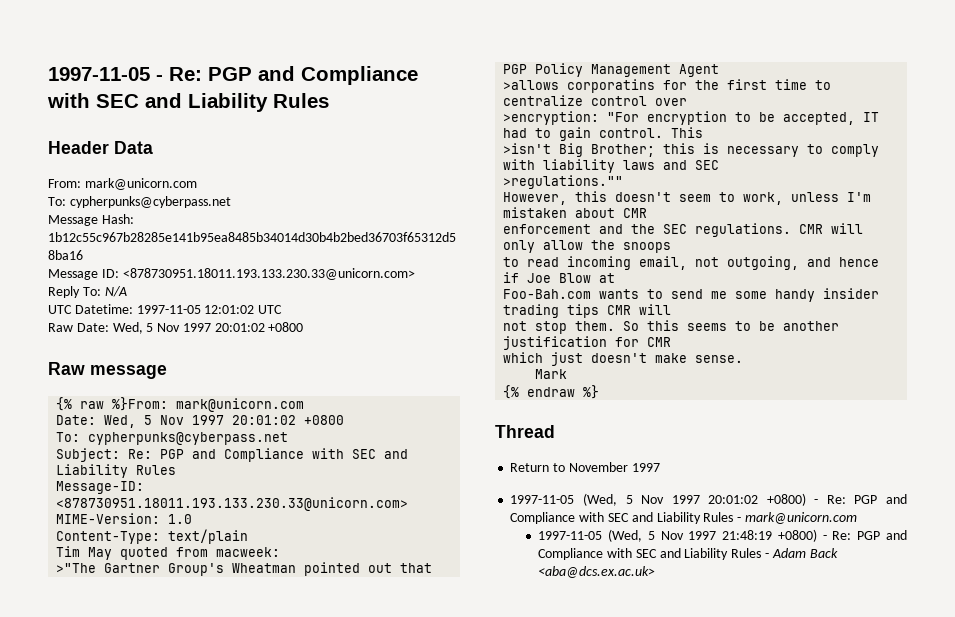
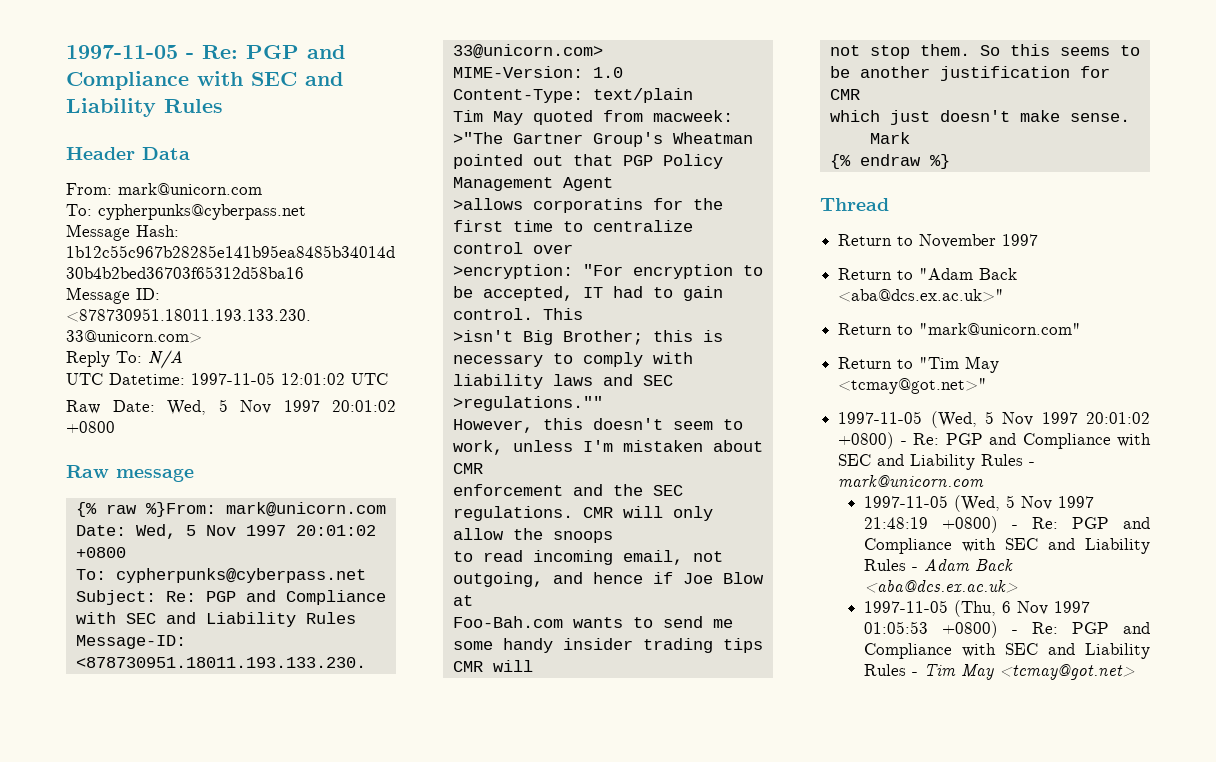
(660, 467) none -> [838,268,1018,280] [838,289,1005,302] [838,323,1082,335] [838,356,1000,373] [838,378,988,394] // Return to "Adam Back <aba@dcs.ex.ac.uk>" // Return to "mark@unicorn.com" // Return to "Tim May <tcmay@got.net>"
(656, 572) none -> [863,600,1090,617] [863,621,1150,638] [863,643,1150,659] [863,664,1135,680] // 1997-11-05 (Thu, 6 Nov 1997 01:05:53 +0800) - Re: PGP and Compliance with SEC and Liability Rules - Tim May <tcmay@got.net>

